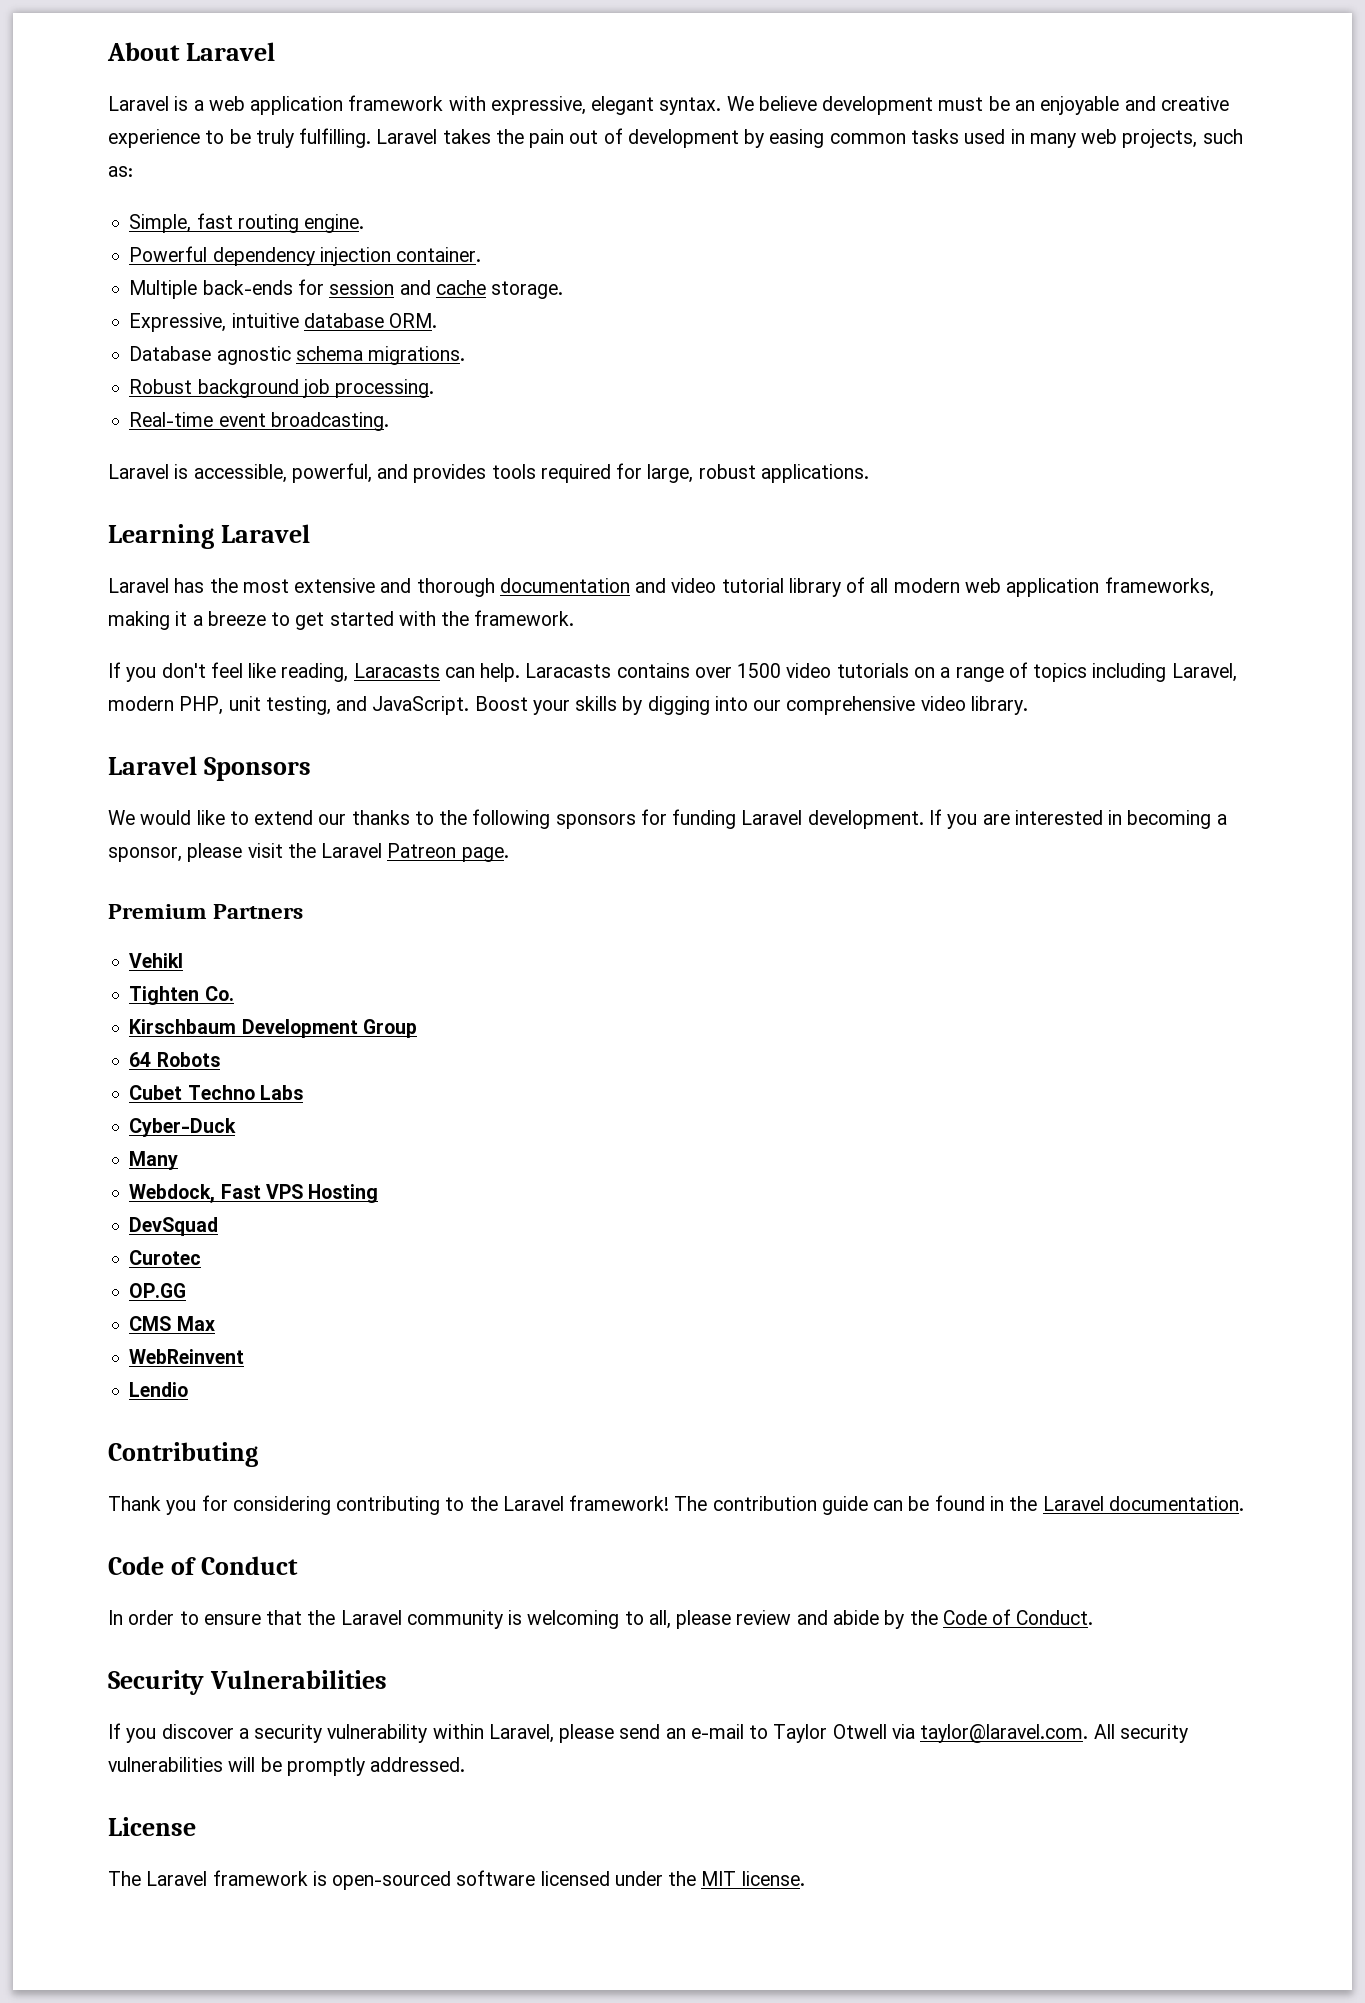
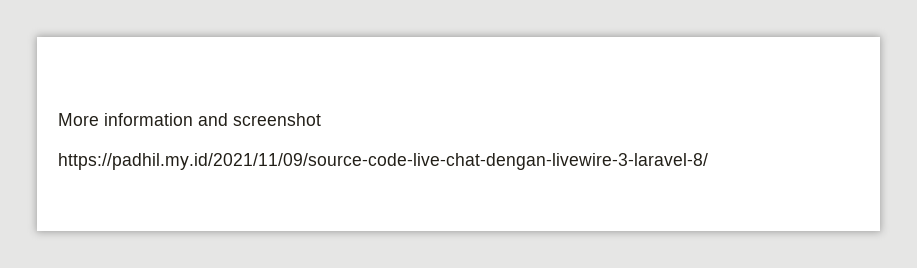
[107,42,275,61] [108,95,1229,115] [108,128,1243,148] [108,166,133,177] [129,213,365,233] [129,246,482,266] [129,279,564,299] [129,313,438,332] [129,346,466,365] [129,379,435,398] [129,412,389,431] [108,463,869,483] [108,524,310,549] [108,577,1214,597] [108,610,575,630] [108,662,1237,682] [108,696,1028,715] [108,756,311,781] [108,809,1227,829] [108,843,509,862] [108,904,304,919] [129,953,184,968] [129,986,234,1005] [129,1019,417,1038] [129,1052,220,1067] [129,1085,303,1100] [129,1118,237,1137] [129,1151,179,1170] [129,1184,379,1203] [129,1217,219,1236] [129,1250,202,1265] [129,1283,187,1298] [129,1316,215,1331] [129,1349,245,1364] [129,1382,189,1397] [108,1442,258,1467] [108,1495,1244,1515] [108,1556,298,1575] [108,1609,1094,1629] [108,1670,387,1695] [108,1723,1188,1743] [108,1757,466,1776] [108,1817,196,1836] [108,1870,805,1890] About Laravel // Laravel is a web application framework with expressive, elegant syntax. We believe development must be an enjoyable and creative experience to be truly fulfilling. Laravel takes the pain out of development by easing common tasks used in many web projects, such as: // Simple, fast routing engine. // Powerful dependency injection container. // Multiple back-ends for session and cache storage. // Expressive, intuitive database ORM. // Database agnostic schema migrations. // Robust background job processing. // Real-time event broadcasting. // Laravel is accessible, powerful, and provides tools required for large, robust applications. // Learning Laravel // Laravel has the most extensive and thorough documentation and video tutorial library of all modern web application frameworks, making it a breeze to get started with the framework. // If you don't feel like reading, Laracasts can help. Laracasts contains over 1500 video tutorials on a range of topics including Laravel, modern PHP, unit testing, and JavaScript. Boost your skills by digging into our comprehensive video library. // Laravel Sponsors // We would like to extend our thanks to the following sponsors for funding Laravel development. If you are interested in becoming a sponsor, please visit the Laravel Patreon page. // Premium Partners // Vehikl // Tighten Co. // Kirschbaum Development Group // 64 Robots // Cubet Techno Labs // Cyber-Duck // Many // Webdock, Fast VPS Hosting // DevSquad // Curotec // OP.GG // CMS Max // WebReinvent // Lendio // Contributing // Thank you for considering contributing to the Laravel framework! The contribution guide can be found in the Laravel documentation. // Code of Conduct // In order to ensure that the Laravel community is welcoming to all, please review and abide by the Code of Conduct. // Security Vulnerabilities // If you discover a security vulnerability within Laravel, please send an e-mail to Taylor Otwell via taylor@laravel.com. All security vulnerabilities will be promptly addressed. // License // The Laravel framework is open-sourced software licensed under the MIT license. -> [58,113,321,126] [58,153,708,170] More information and screenshot // https://padhil.my.id/2021/11/09/source-code-live-chat-dengan-livewire-3-laravel-8/

